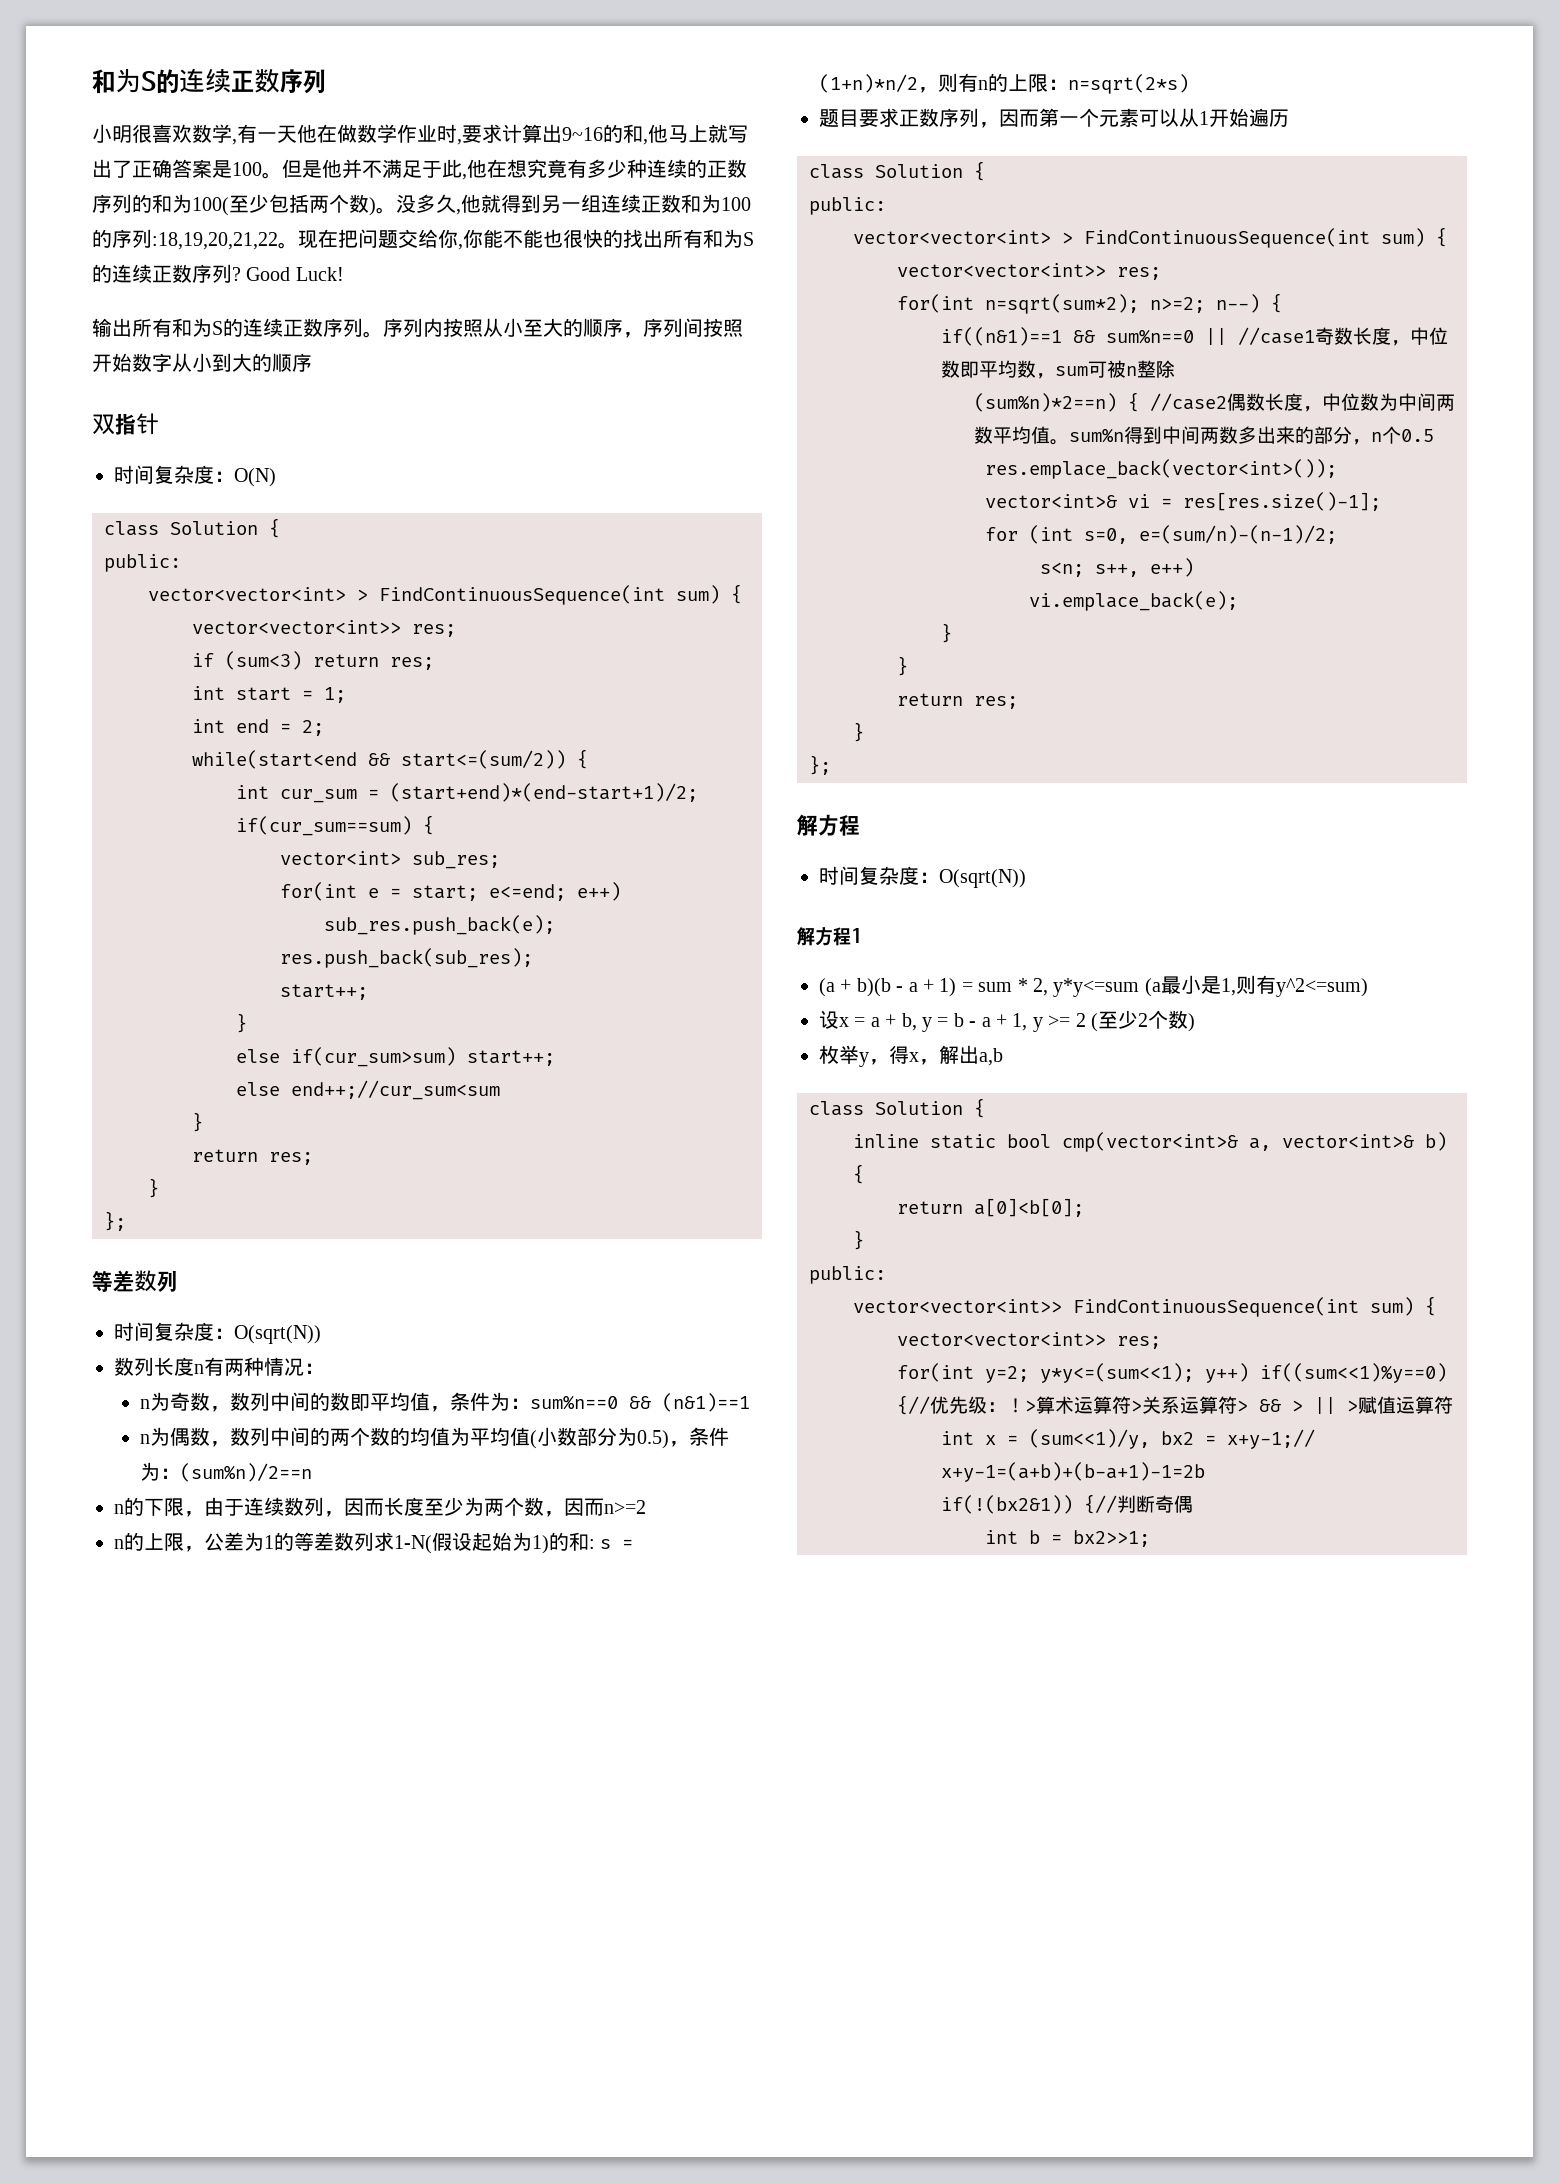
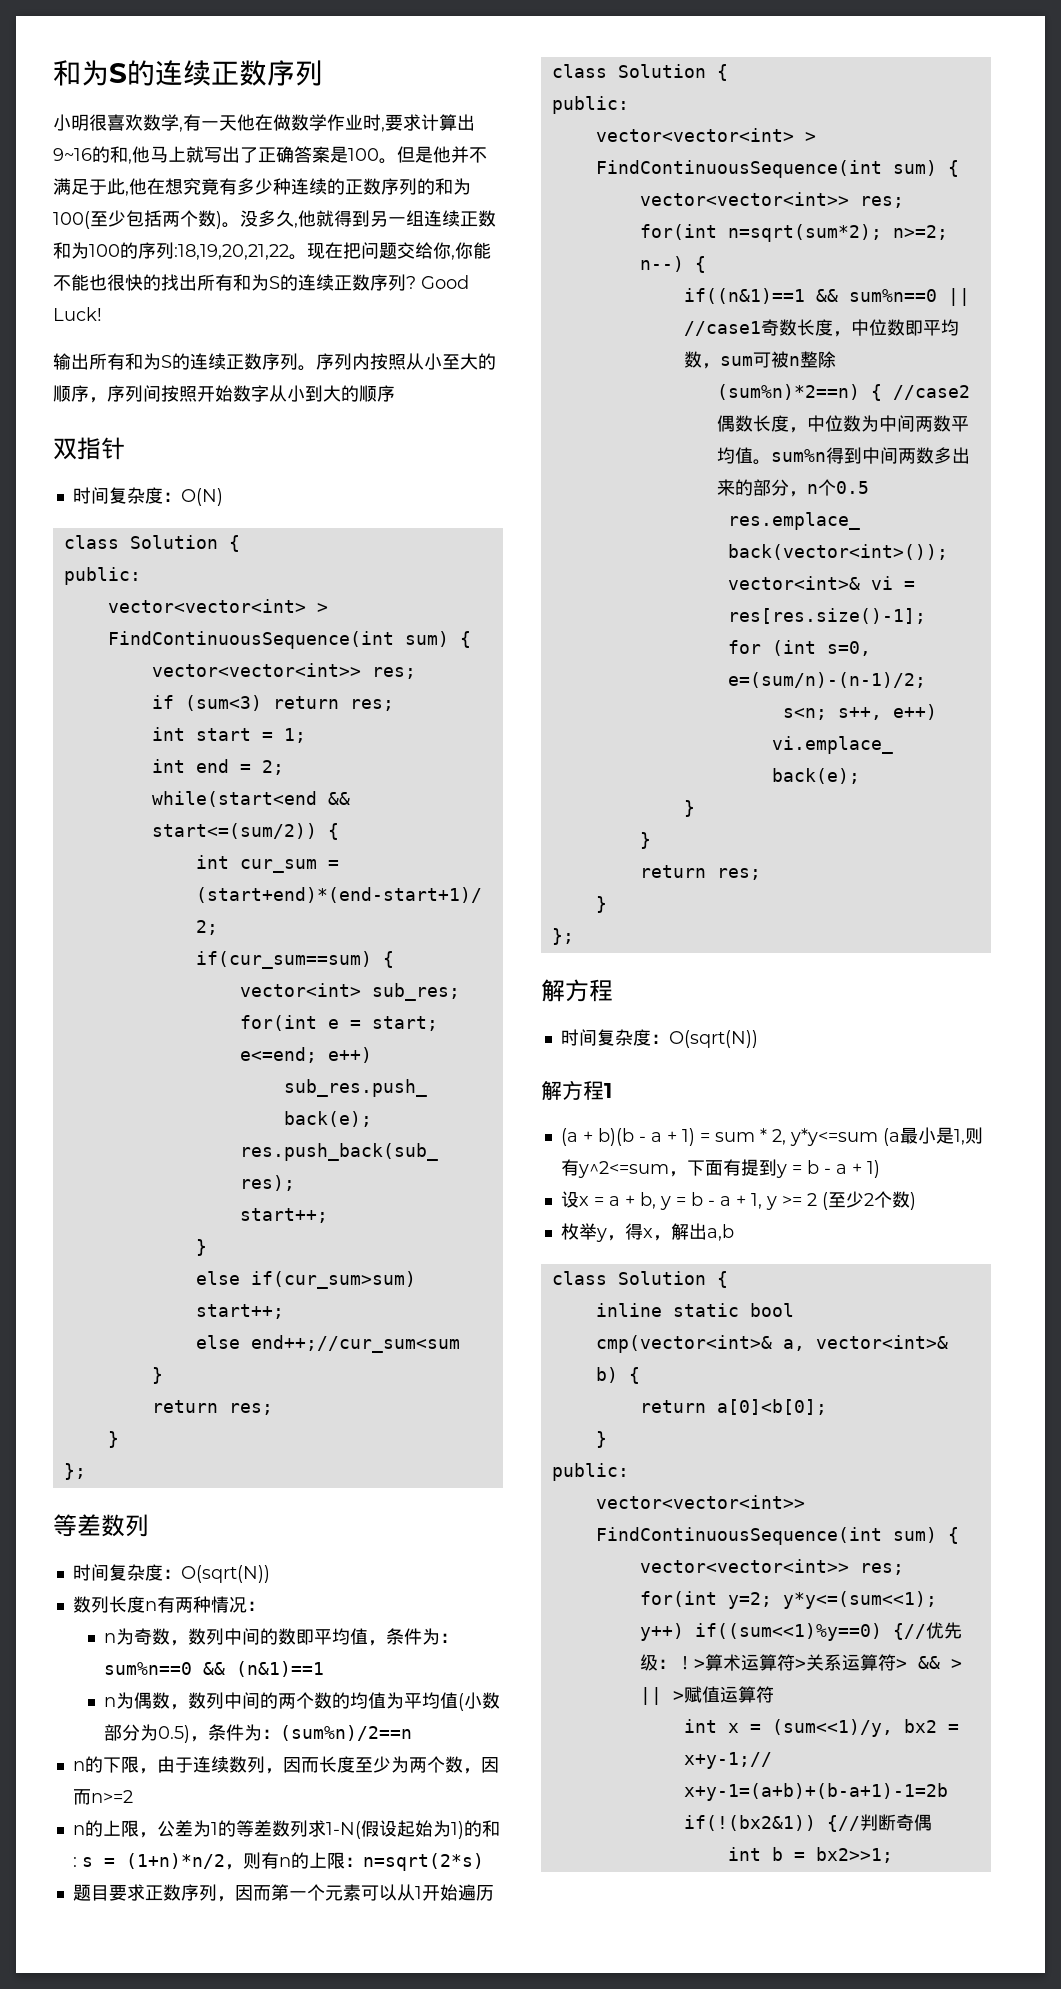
[1275,978,1368,997] y^2<=sum) -> [577,1159,880,1178] y^2<=sum，下面有提到y = b - a + 1)

